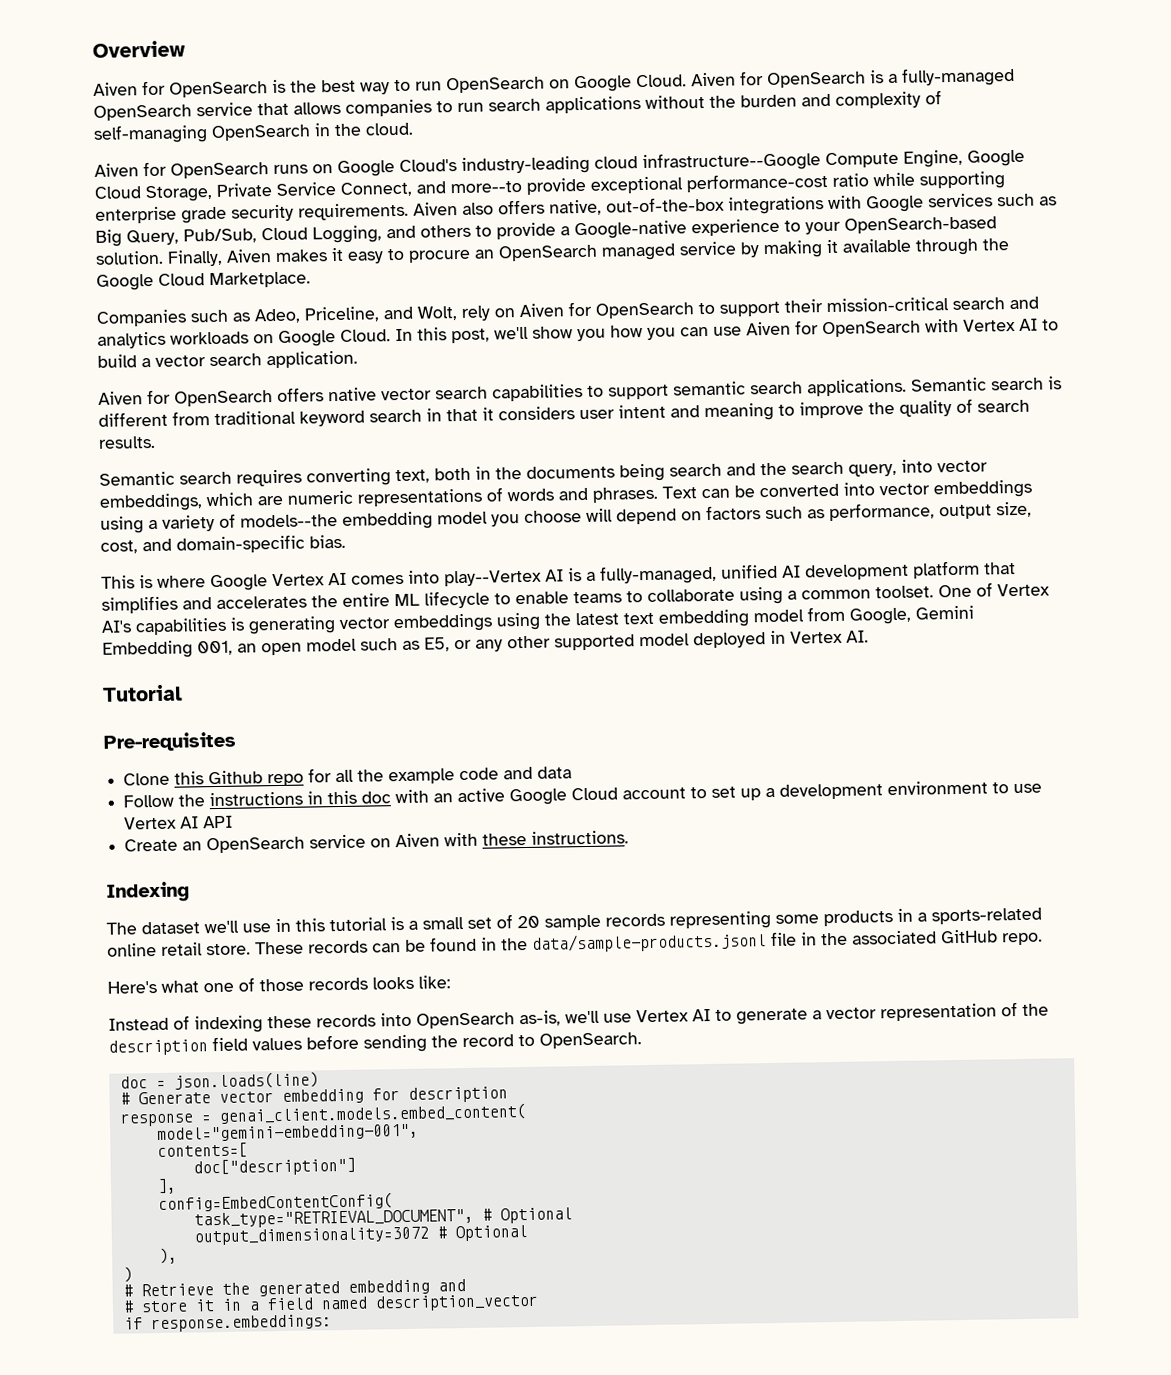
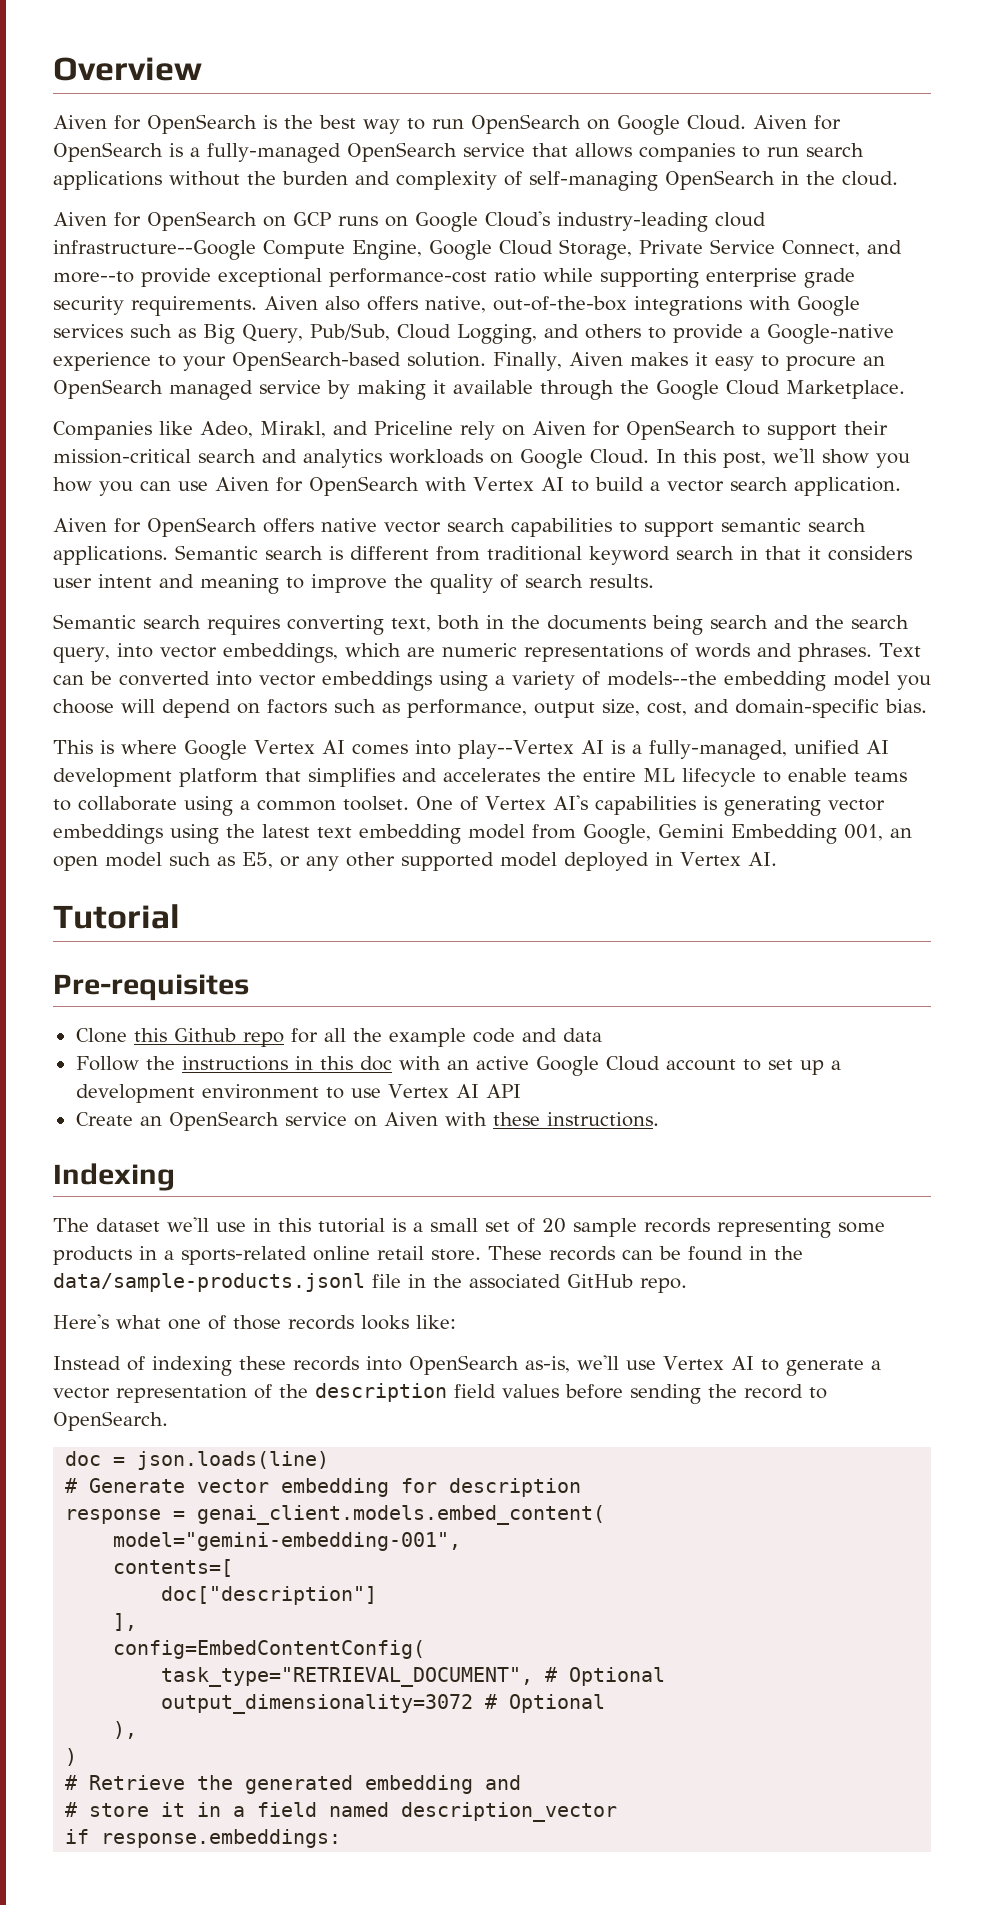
(269, 170) none -> [263,212,331,227] on GCP
[190,306,458,324] such as Adeo, Priceline, and Wolt, -> [159,421,453,438] like Adeo, Mirakl, and Priceline

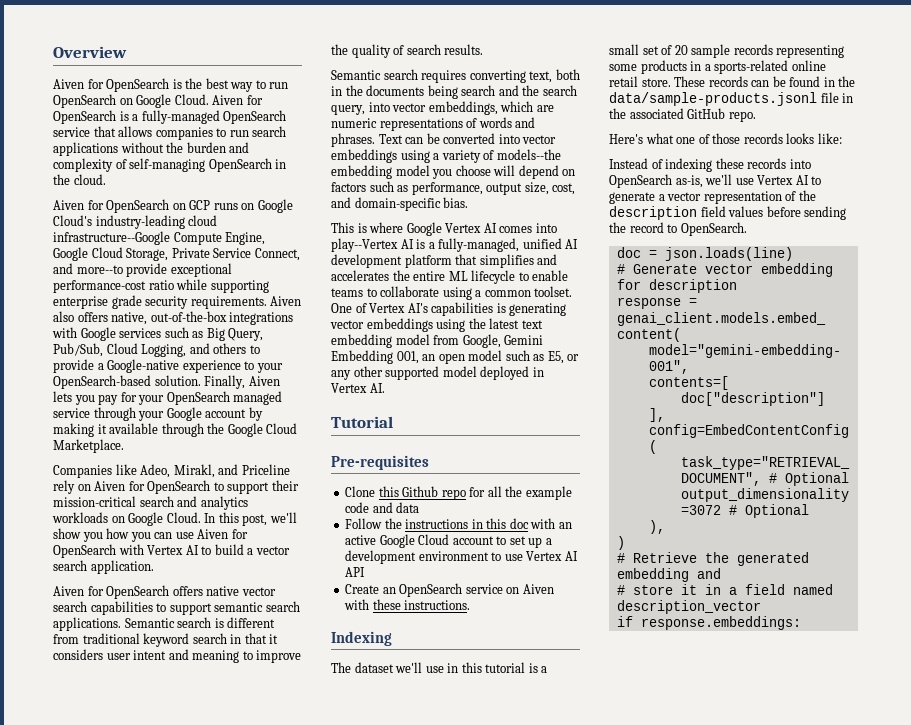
[629,352,885,371] [53,379,321,400] makes it easy to procure an OpenSearch managed service -> [53,391,283,405] [53,407,247,421] lets you pay for your OpenSearch managed service through your Google account

